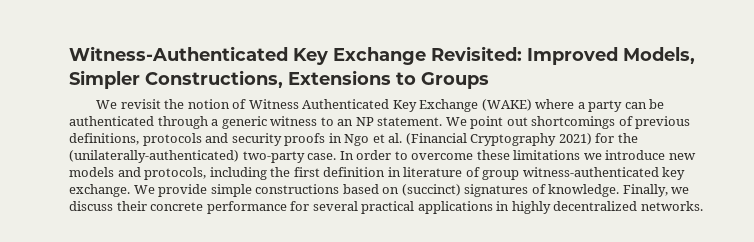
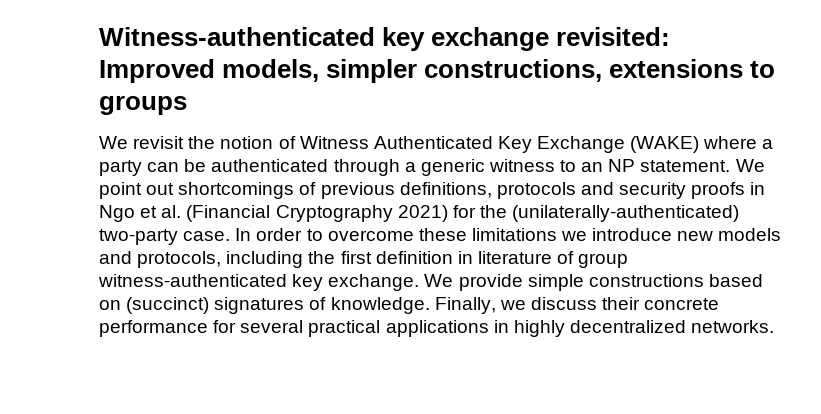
[69,46,695,65] [69,70,489,89] Witness-Authenticated Key Exchange Revisited: Improved Models, Simpler Constructions, Extensions to Groups -> [99,27,671,51] [99,59,776,83] [99,96,187,115] Witness-authenticated key exchange revisited: Improved models, simpler constructions, extensions to groups

